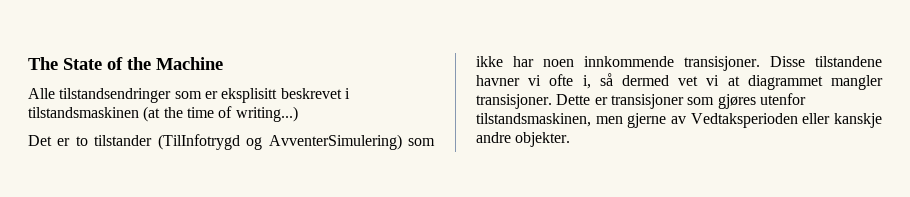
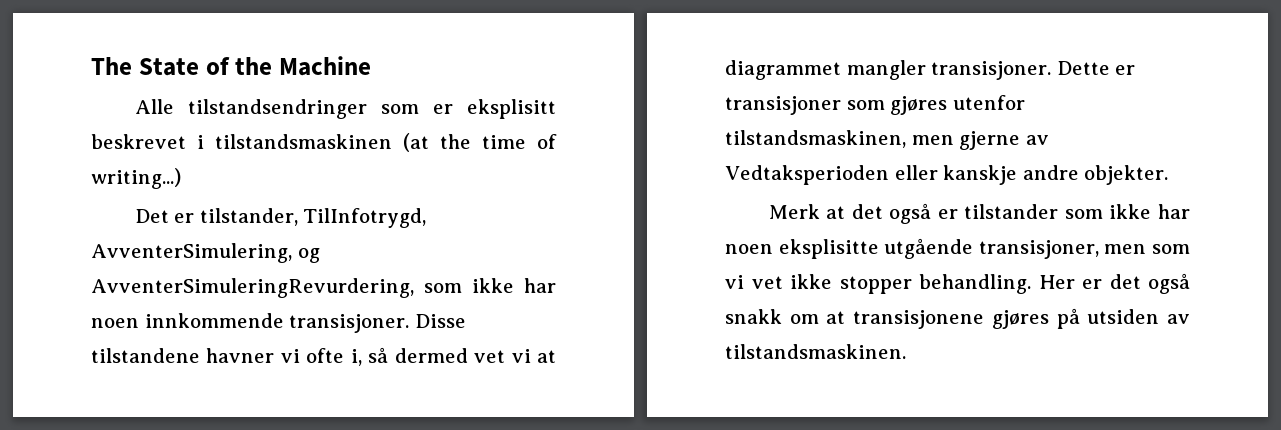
[75,134,402,150] to tilstander (TilInfotrygd og AvventerSimulering) -> [199,208,427,228] [91,243,320,263] [91,278,414,298] tilstander, TilInfotrygd, AvventerSimulering, og AvventerSimuleringRevurdering,
(571, 139) none -> [768,203,1190,224] [725,238,1190,259] [725,273,1190,294] [725,308,1190,329] [725,344,906,359] // Merk at det også er tilstander som ikke har noen eksplisitte utgående transisjoner, men som vi vet ikke stopper behandling. Her er det også snakk om at transisjonene gjøres på utsiden av tilstandsmaskinen.

